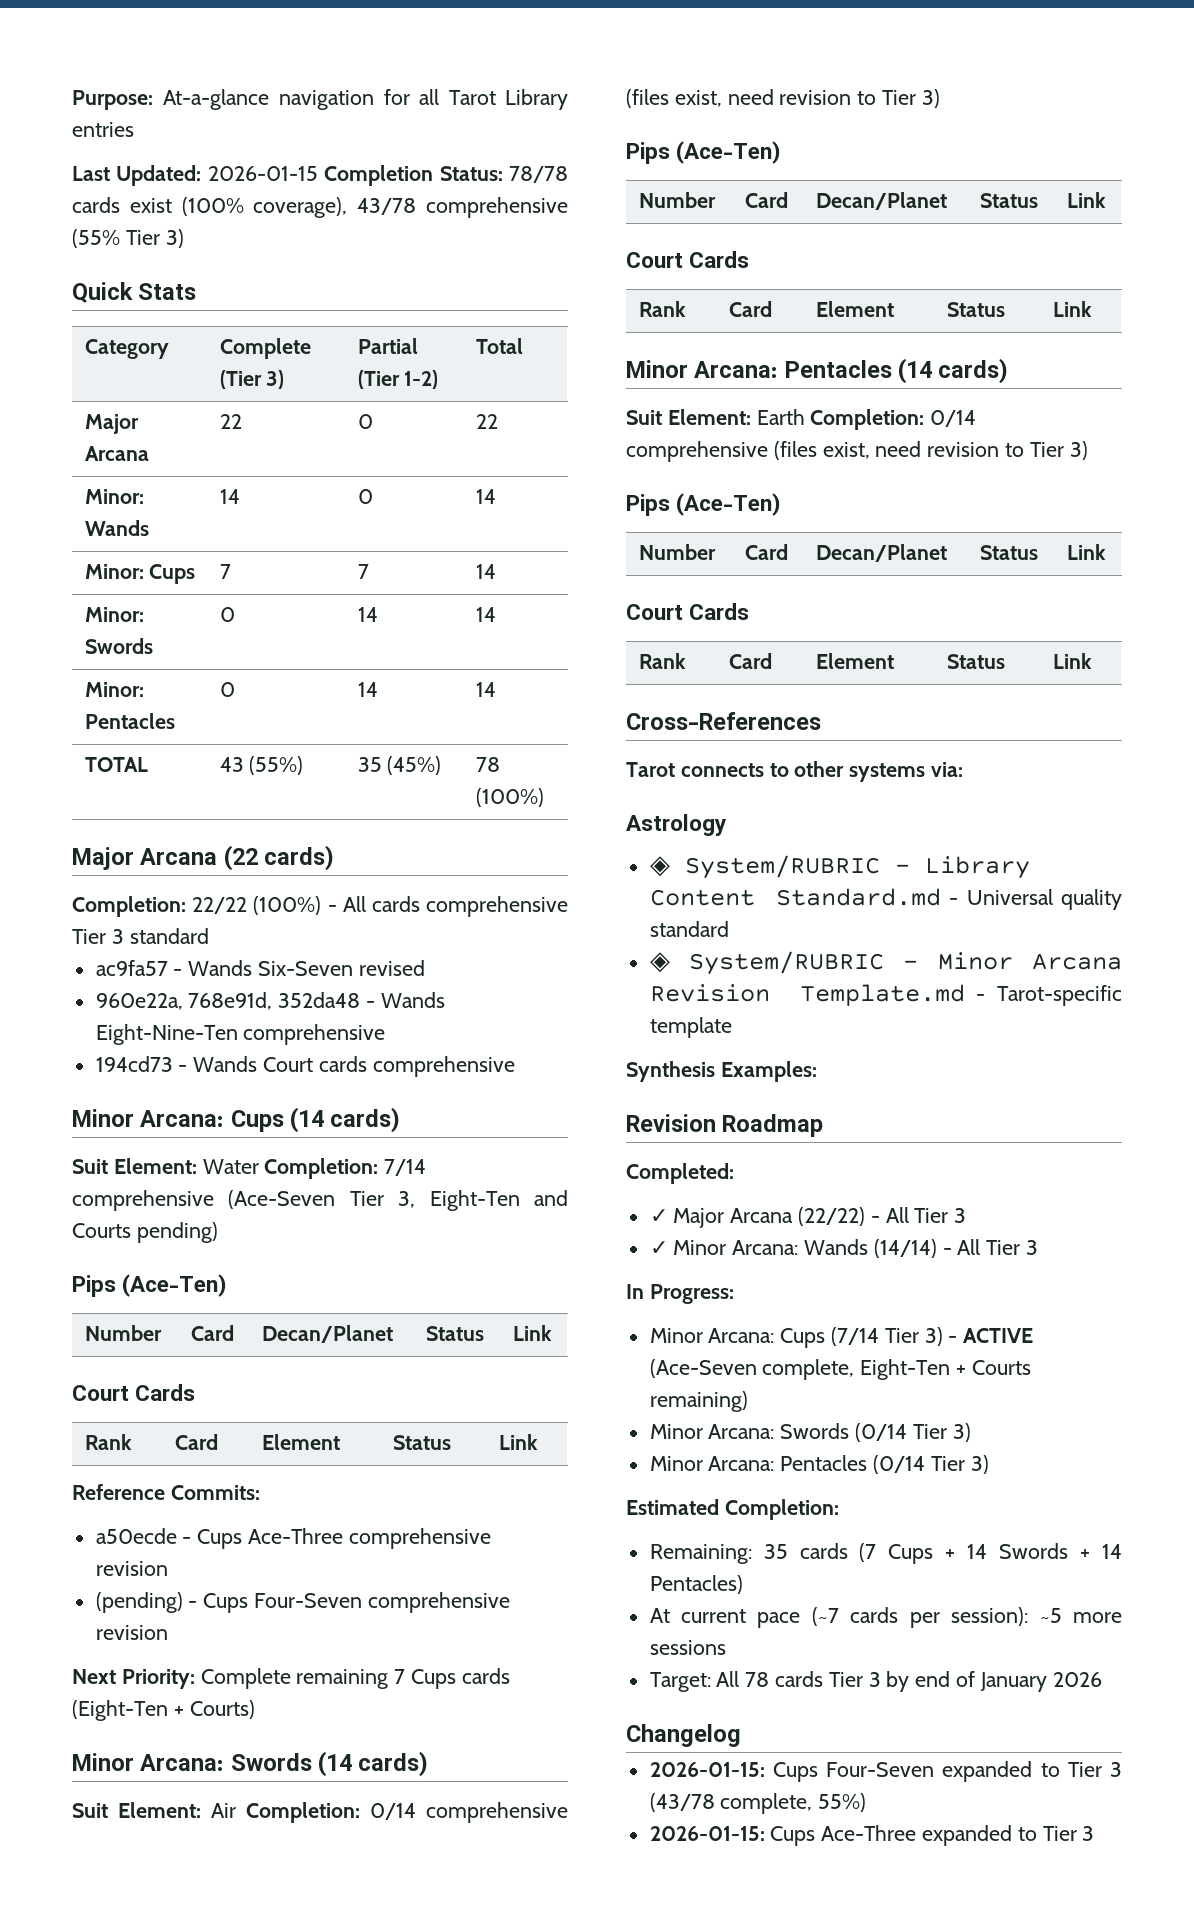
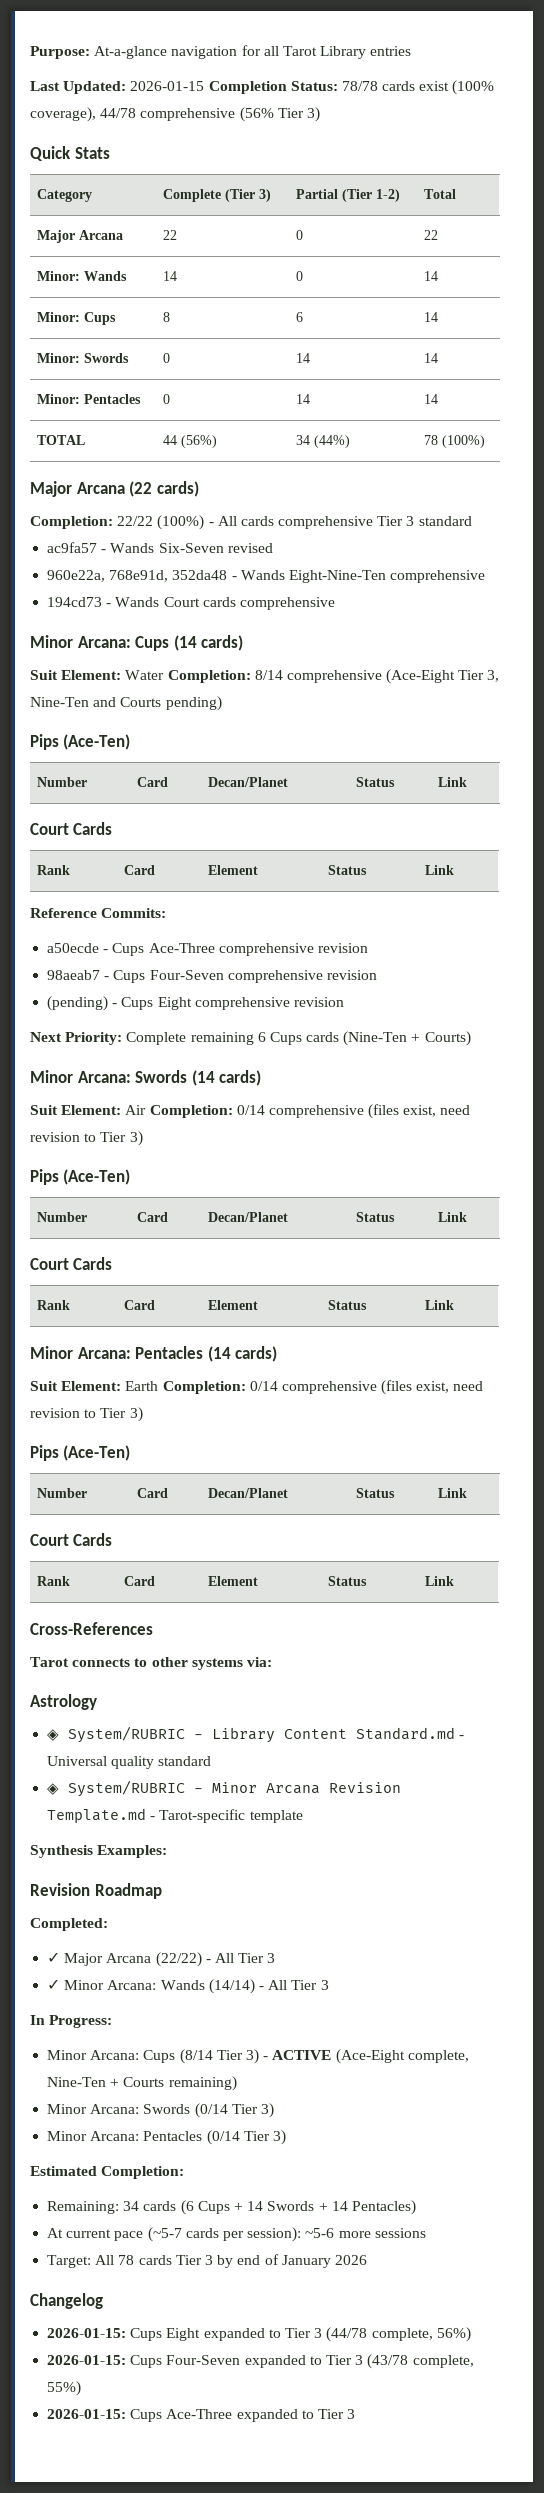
[357,197,568,218] [72,229,120,248] 43/78 comprehensive (55% -> [100,107,274,122] 44/78 comprehensive (56%
[219,564,231,579] [357,564,369,579] 7 | 7 -> [162,312,170,322] [295,312,303,322] 8 | 6
[219,756,304,775] [357,756,442,775] 43 (55%) | 35 (45%) -> [162,435,217,448] [295,435,350,448] 44 (56%) | 34 (44%)
[384,1159,427,1176] [72,1190,336,1211] 7/14 comprehensive (Ace-Seven -> [254,669,456,684] 8/14 comprehensive (Ace-Eight
[429,1190,520,1211] Eight-Ten -> [30,697,89,707] Nine-Ten
(168, 1568) none -> [47,970,377,983] // 98aeab7 - Cups Four-Seven comprehensive revision
[254,1593,363,1608] Four-Seven -> [157,997,192,1010] Eight
[394,1669,406,1684] 7 -> [257,1032,266,1042] 6
[72,1700,168,1721] (Eight-Ten -> [343,1031,408,1046] (Nine-Ten
[831,1327,880,1346] (7/14 -> [179,2049,213,2064] (8/14
[649,1359,951,1380] (Ace-Seven complete, Eight-Ten -> [335,2049,469,2064] [47,2077,107,2087] (Ace-Eight complete, Nine-Ten
[763,1543,877,1562] 35 cards (7 -> [123,2200,194,2215] 34 cards (6
[811,1607,839,1626] (~7 -> [147,2227,182,2242] (~5-7
[1039,1608,1062,1623] ~5 -> [305,2228,335,2238] ~5-6
(741, 1735) none -> [47,2327,471,2342] // 2026-01-15: Cups Eight expanded to Tier 3 (44/78 complete, 56%)

